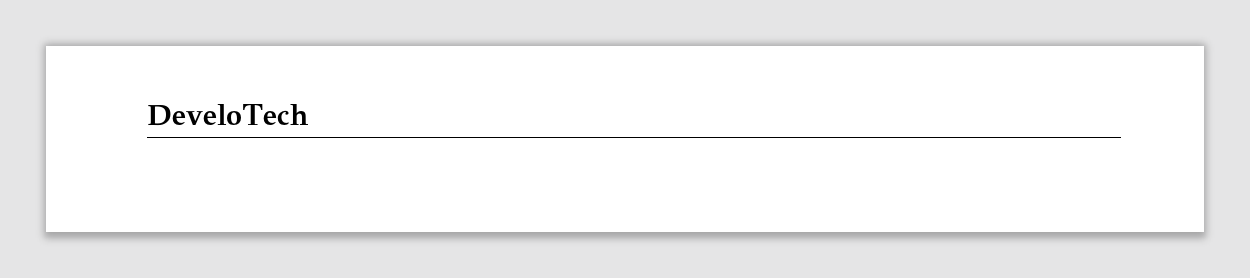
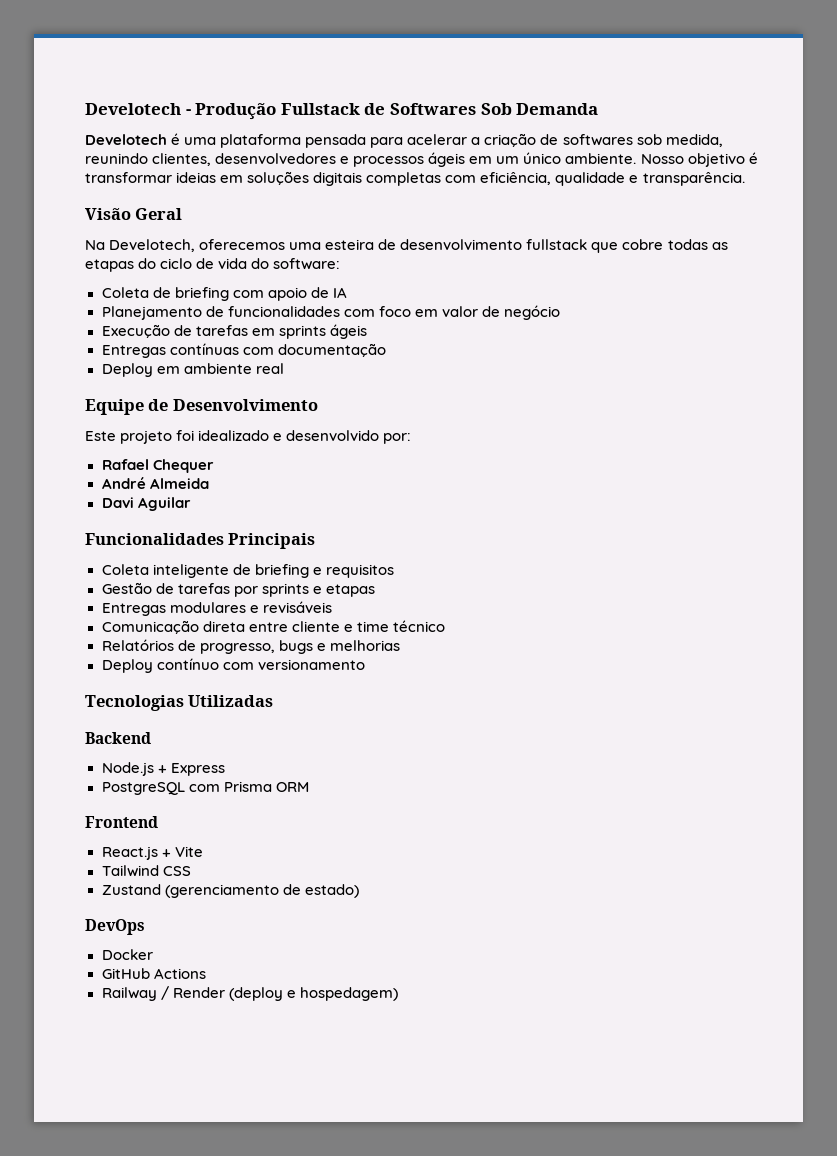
[147,104,308,126] DeveloTech -> [85,103,599,120] [85,133,723,148] [85,152,758,167] [85,171,745,186] [85,208,183,220] [85,239,728,253] [85,258,341,272] [101,287,347,301] [101,305,560,320] [101,324,367,339] [101,343,386,358] [101,363,284,377] [85,399,318,415] [85,430,412,444] [101,459,214,473] [101,477,209,489] [101,497,191,511] [85,533,316,549] [101,564,394,578] [101,582,375,597] [101,601,332,616] [101,620,445,634] [101,639,400,654] [101,658,365,673] [85,695,274,711] [85,732,151,744] [101,762,225,776] [101,781,309,795] [85,816,158,828] [101,846,203,860] [101,865,191,877] [101,884,359,898] [85,919,145,935] [101,949,153,960] [101,968,206,979] [101,986,398,1001] Develotech - Produção Fullstack de Softwares Sob Demanda // Develotech é uma plataforma pensada para acelerar a criação de softwares sob medida, reunindo clientes, desenvolvedores e processos ágeis em um único ambiente. Nosso objetivo é transformar ideias em soluções digitais completas com eficiência, qualidade e transparência. // Visão Geral // Na Develotech, oferecemos uma esteira de desenvolvimento fullstack que cobre todas as etapas do ciclo de vida do software: // Coleta de briefing com apoio de IA // Planejamento de funcionalidades com foco em valor de negócio // Execução de tarefas em sprints ágeis // Entregas contínuas com documentação // Deploy em ambiente real // Equipe de Desenvolvimento // Este projeto foi idealizado e desenvolvido por: // Rafael Chequer // André Almeida // Davi Aguilar // Funcionalidades Principais // Coleta inteligente de briefing e requisitos // Gestão de tarefas por sprints e etapas // Entregas modulares e revisáveis // Comunicação direta entre cliente e time técnico // Relatórios de progresso, bugs e melhorias // Deploy contínuo com versionamento // Tecnologias Utilizadas // Backend // Node.js + Express // PostgreSQL com Prisma ORM // Frontend // React.js + Vite // Tailwind CSS // Zustand (gerenciamento de estado) // DevOps // Docker // GitHub Actions // Railway / Render (deploy e hospedagem)

